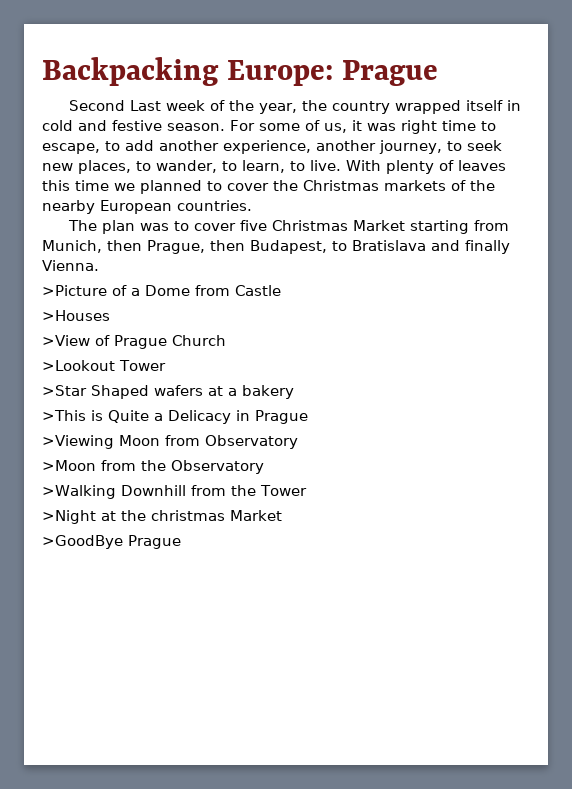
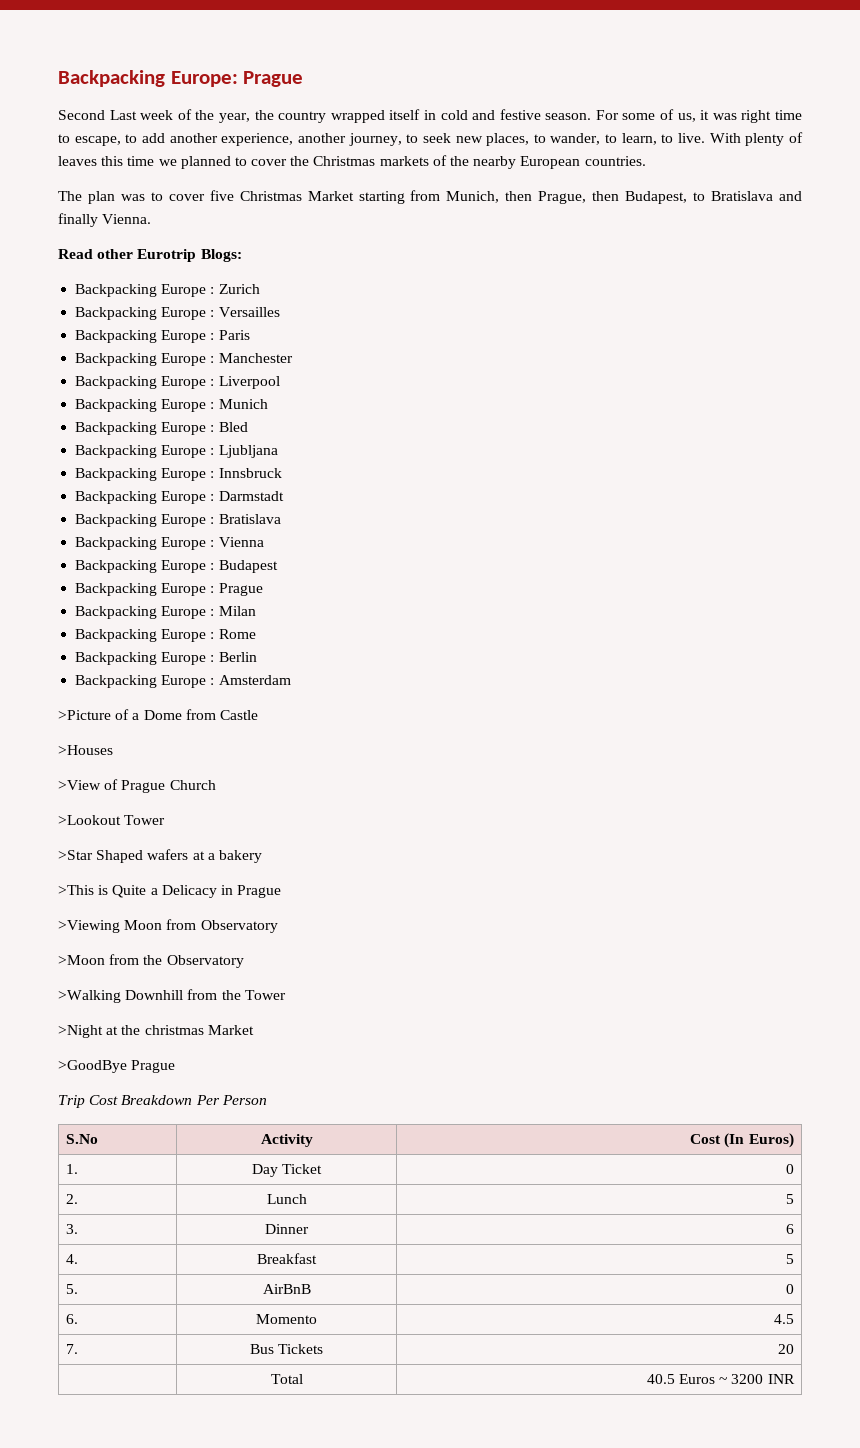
(99, 265) none -> [58,249,242,262] [75,284,260,297] [75,307,280,320] [75,330,250,343] [75,353,293,366] [75,376,280,389] [75,399,268,412] [75,422,248,435] [75,445,278,458] [75,468,282,481] [75,491,284,504] [75,514,281,527] [75,537,264,550] [75,560,278,573] [75,583,263,596] [75,606,256,619] [75,629,256,642] [75,652,257,665] [75,675,291,688] // Read other Eurotrip Blogs: // Backpacking Europe : Zurich // Backpacking Europe : Versailles // Backpacking Europe : Paris // Backpacking Europe : Manchester // Backpacking Europe : Liverpool // Backpacking Europe : Munich // Backpacking Europe : Bled // Backpacking Europe : Ljubljana // Backpacking Europe : Innsbruck // Backpacking Europe : Darmstadt // Backpacking Europe : Bratislava // Backpacking Europe : Vienna // Backpacking Europe : Budapest // Backpacking Europe : Prague // Backpacking Europe : Milan // Backpacking Europe : Rome // Backpacking Europe : Berlin // Backpacking Europe : Amsterdam
(181, 542) none -> [58,1095,267,1108] [66,1134,99,1144] [260,1134,313,1147] [690,1133,794,1148] [66,1164,79,1174] [251,1164,323,1177] [785,1164,794,1174] [66,1194,79,1204] [266,1194,307,1204] [785,1194,794,1204] [66,1224,79,1234] [265,1224,309,1234] [785,1224,794,1234] [66,1254,79,1264] [257,1253,317,1264] [785,1254,794,1264] [66,1284,79,1294] [262,1284,311,1294] [785,1284,794,1294] [66,1314,79,1324] [256,1314,317,1324] [773,1314,794,1324] [66,1344,79,1354] [249,1344,324,1354] [777,1344,794,1354] [270,1374,303,1384] [646,1374,795,1384] // Trip Cost Breakdown Per Person // S.No | Activity | Cost (In Euros) // 1. | Day Ticket | 0 // 2. | Lunch | 5 // 3. | Dinner | 6 // 4. | Breakfast | 5 // 5. | AirBnB | 0 // 6. | Momento | 4.5 // 7. | Bus Tickets | 20 // | Total | 40.5 Euros ~ 3200 INR

